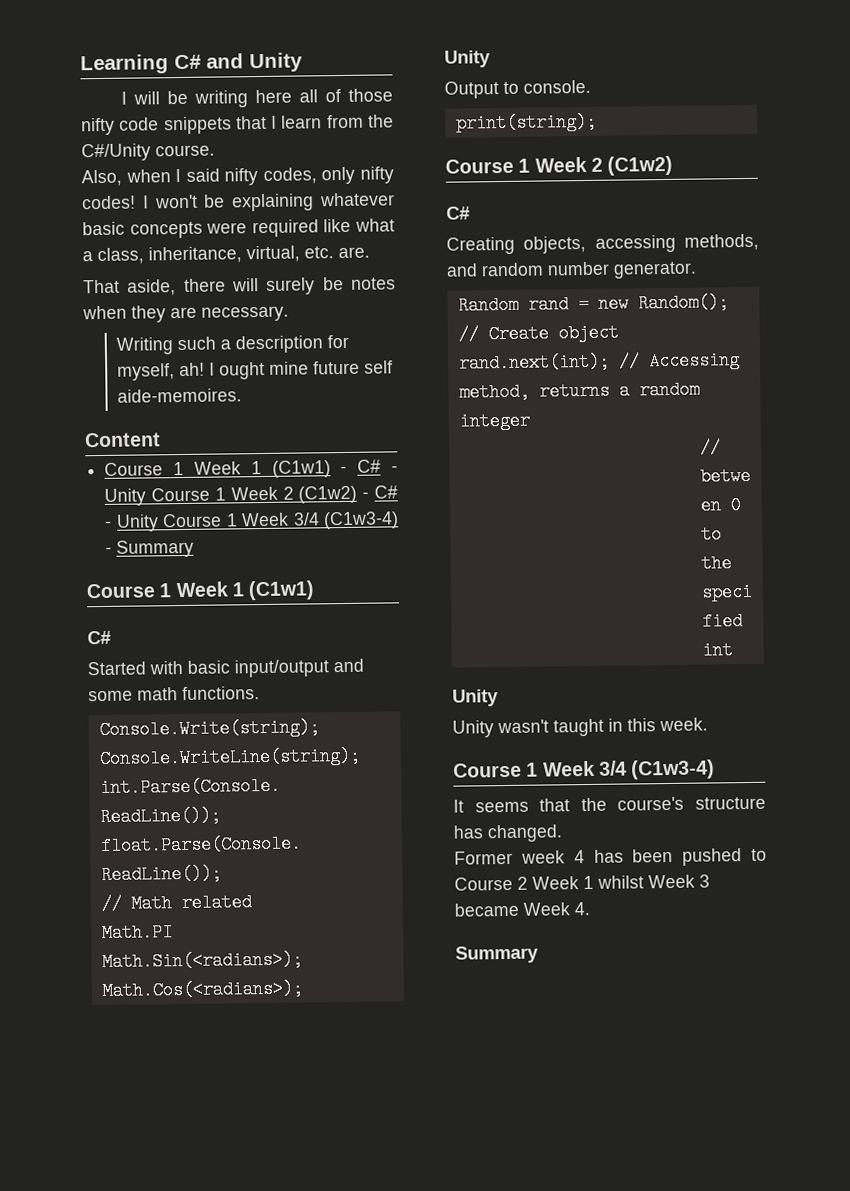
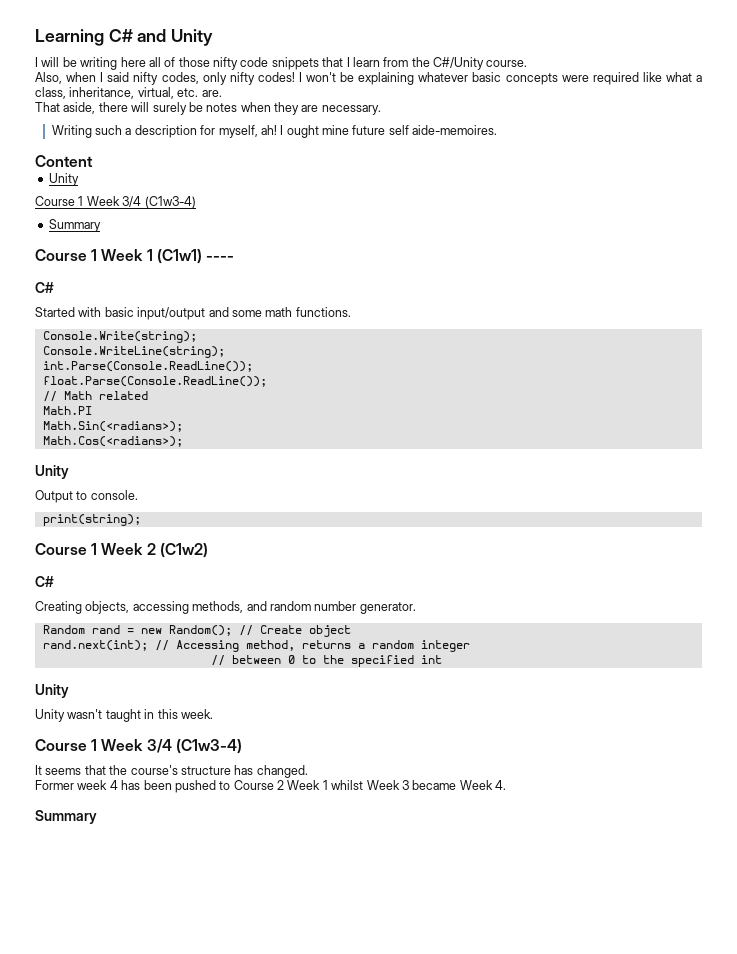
[104,459,398,478] [104,485,398,506] [105,511,399,532] [105,546,113,554] Course 1 Week 1 (C1w1) - C# - Unity Course 1 Week 2 (C1w2) - C# - Unity Course 1 Week 3/4 (C1w3-4) - -> [48,173,79,186] [35,196,196,208] Unity // Course 1 Week 3/4 (C1w3-4) //
(316, 590) none -> [205,256,234,261] ----

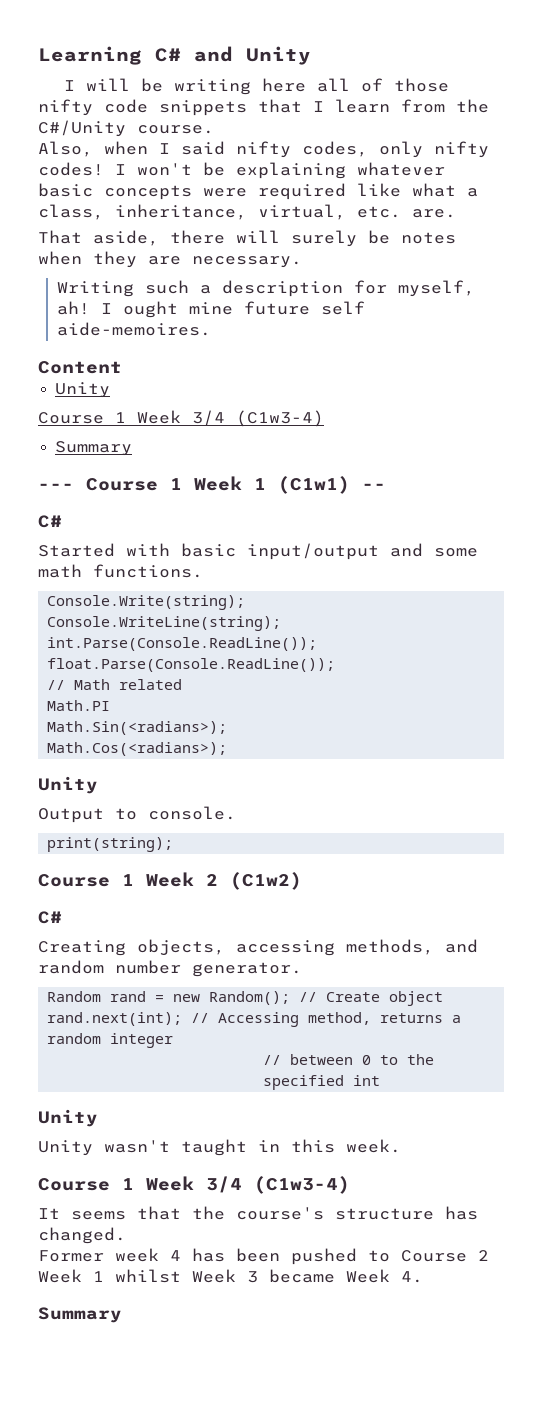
(101, 225) none -> [38,483,74,490] ---
[205,256,234,261] ---- -> [362,483,386,490] --

